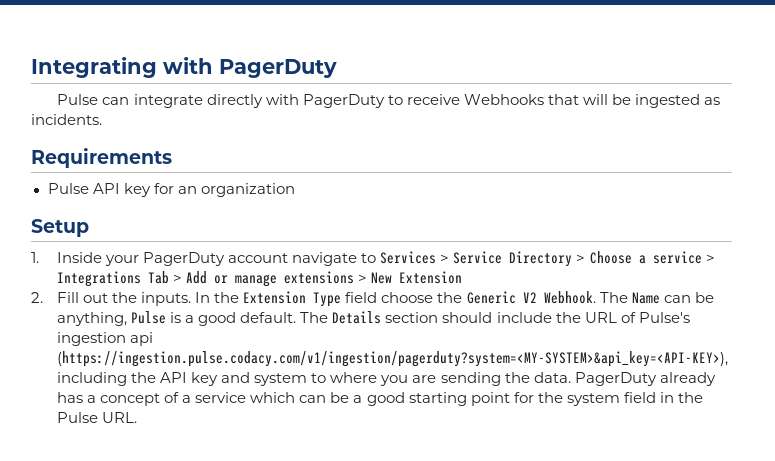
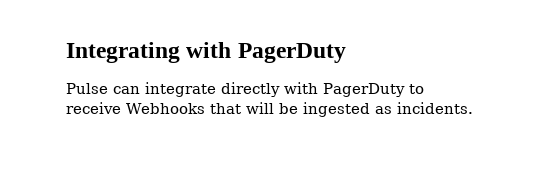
[31,148,172,168] [47,183,295,197] [31,219,89,237] [31,251,715,267] [57,271,463,287] [31,291,714,307] [57,311,690,326] [57,332,154,346] [57,351,729,367] [57,372,716,386] [57,392,703,406] [57,412,138,423] // Requirements // Pulse API key for an organization // Setup // 1. Inside your PagerDuty account navigate to Services > Service Directory > Choose a service > Integrations Tab > Add or manage extensions > New Extension // 2. Fill out the inputs. In the Extension Type field choose the Generic V2 Webhook. The Name can be anything, Pulse is a good default. The Details section should include the URL of Pulse's ingestion api (https://ingestion.pulse.codacy.com/v1/ingestion/pagerduty?system=<MY-SYSTEM>&api_key=<API-KEY>), including the API key and system to where you are sending the data. PagerDuty already has a concept of a service which can be a good starting point for the system field in the Pulse URL. -> (473, 108) none

